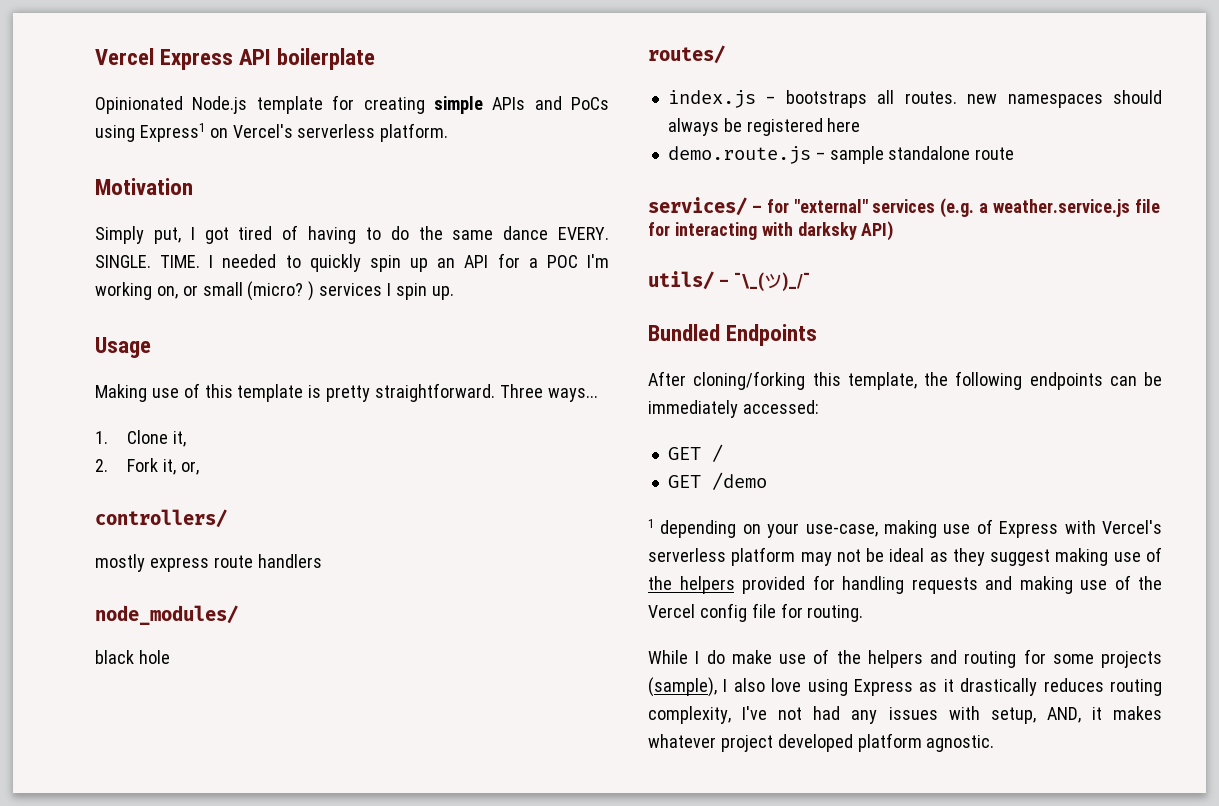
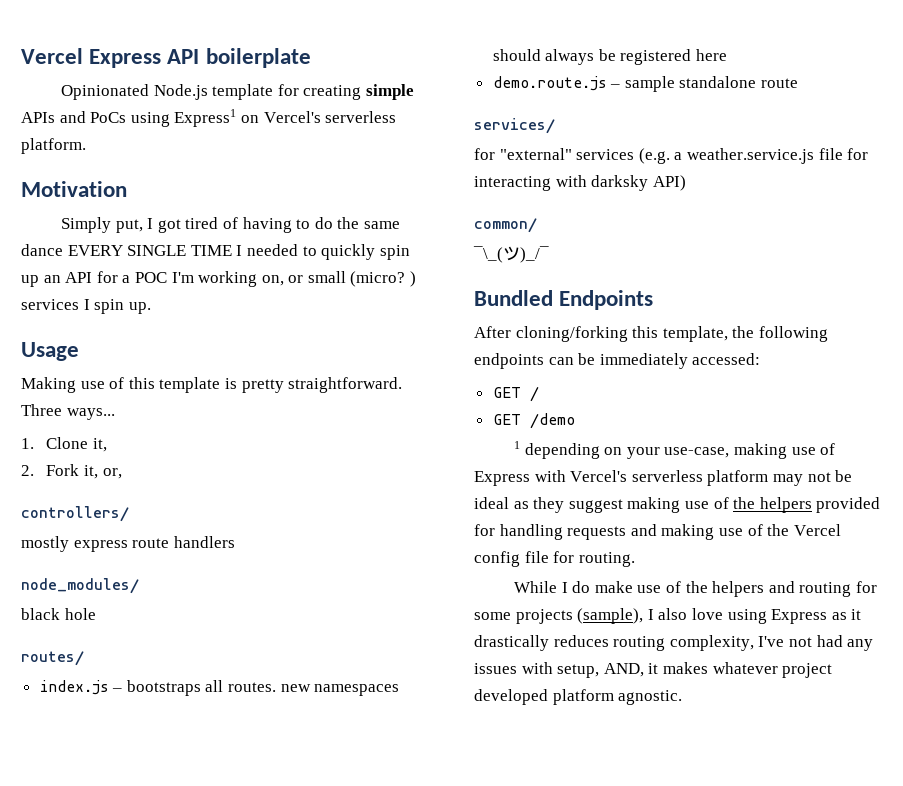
[557,227,609,240] [95,255,201,268] EVERY. SINGLE. TIME. -> [67,245,232,256] EVERY SINGLE TIME
[751,205,762,213] – -> (555, 126) //
[648,271,729,290] utils/ – -> [474,218,537,233] common/ //

